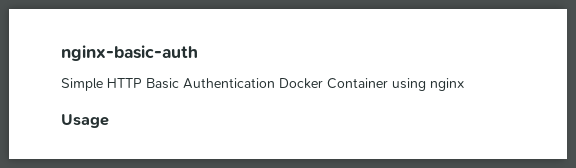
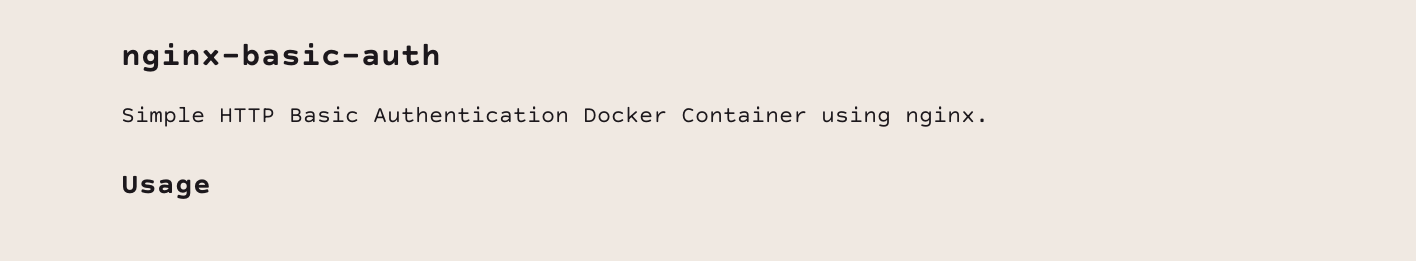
[430,78,464,91] nginx -> [905,106,989,127] nginx.

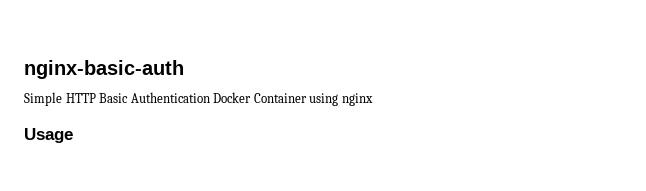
[905,106,989,127] nginx. -> [341,93,373,106] nginx

